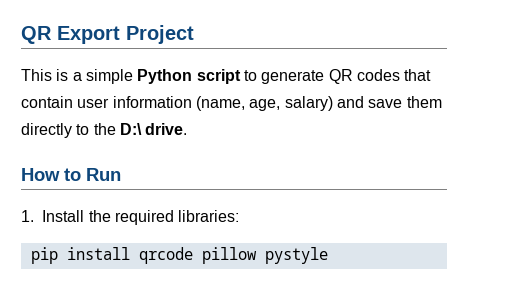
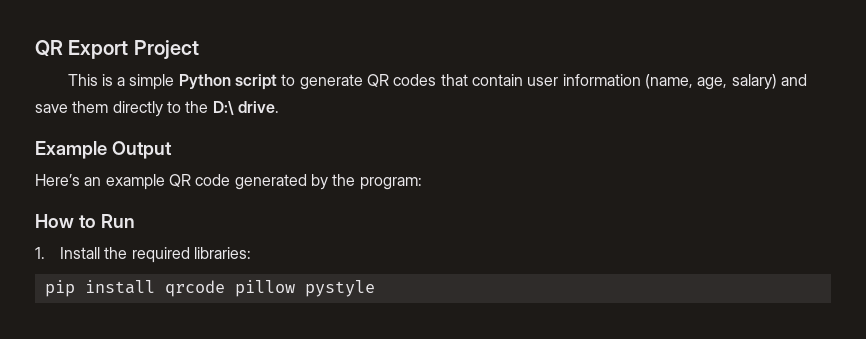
(188, 129) none -> [35,141,172,159] [35,174,422,190] // Example Output // Here’s an example QR code generated by the program:

